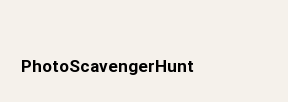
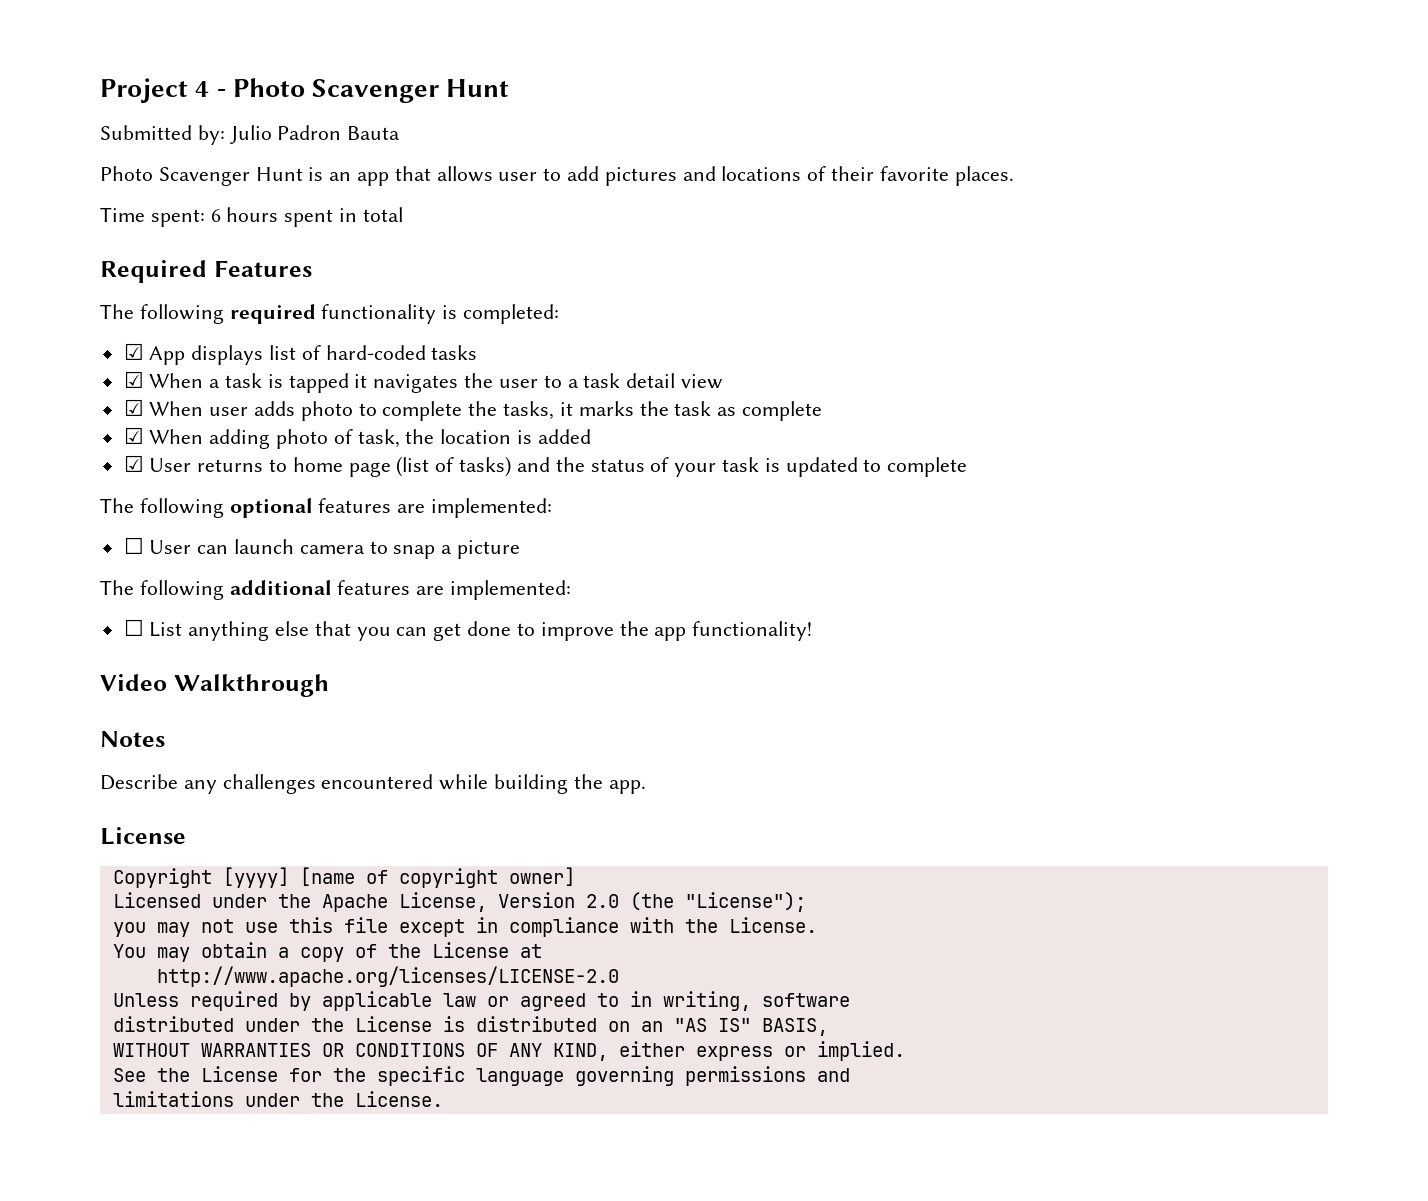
[21,60,194,75] PhotoScavengerHunt -> [100,78,510,103] [100,125,401,145] [100,166,1014,186] [100,207,403,227] [100,260,312,283] [100,304,560,324] [123,343,478,365] [123,371,723,393] [123,399,822,421] [123,427,591,449] [123,455,968,477] [100,498,553,518] [123,537,521,559] [100,580,572,600] [123,619,813,641] [100,674,329,697] [100,731,165,747] [100,774,646,794] [100,827,186,845] [112,867,575,888] [112,892,806,912] [112,917,817,937] [112,942,542,962] [156,966,619,987] [112,991,850,1011] [112,1016,828,1036] [112,1041,905,1061] [112,1066,850,1086] [112,1091,443,1107] Project 4 - Photo Scavenger Hunt // Submitted by: Julio Padron Bauta // Photo Scavenger Hunt is an app that allows user to add pictures and locations of their favorite places. // Time spent: 6 hours spent in total // Required Features // The following required functionality is completed: // ☑ App displays list of hard-coded tasks // ☑ When a task is tapped it navigates the user to a task detail view // ☑ When user adds photo to complete the tasks, it marks the task as complete // ☑ When adding photo of task, the location is added // ☑ User returns to home page (list of tasks) and the status of your task is updated to complete // The following optional features are implemented: // ☐ User can launch camera to snap a picture // The following additional features are implemented: // ☐ List anything else that you can get done to improve the app functionality! // Video Walkthrough // Notes // Describe any challenges encountered while building the app. // License // Copyright [yyyy] [name of copyright owner] // Licensed under the Apache License, Version 2.0 (the "License"); // you may not use this file except in compliance with the License. // You may obtain a copy of the License at // http://www.apache.org/licenses/LICENSE-2.0 // Unless required by applicable law or agreed to in writing, software // distributed under the License is distributed on an "AS IS" BASIS, // WITHOUT WARRANTIES OR CONDITIONS OF ANY KIND, either express or implied. // See the License for the specific language governing permissions and // limitations under the License.

